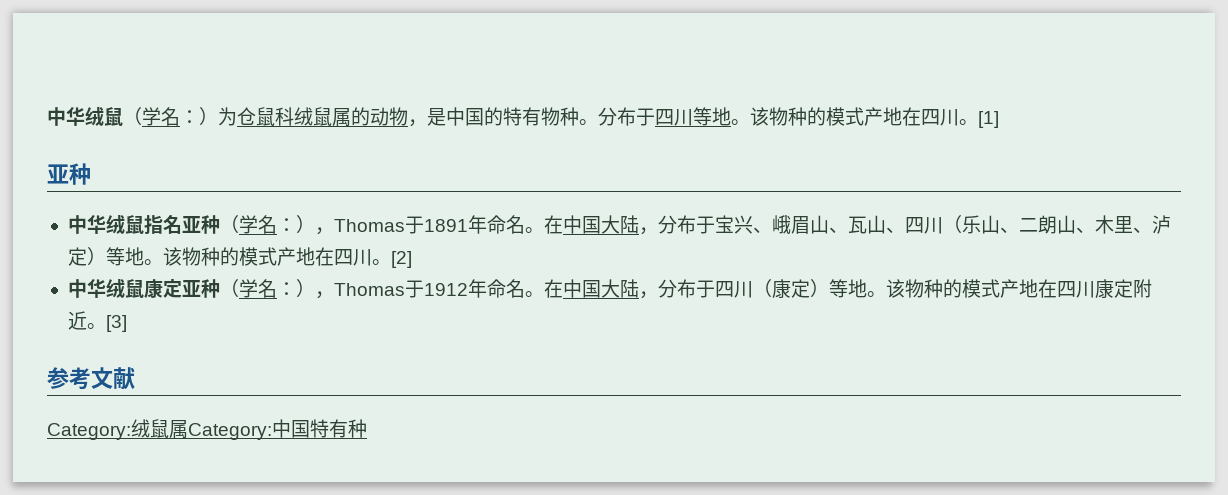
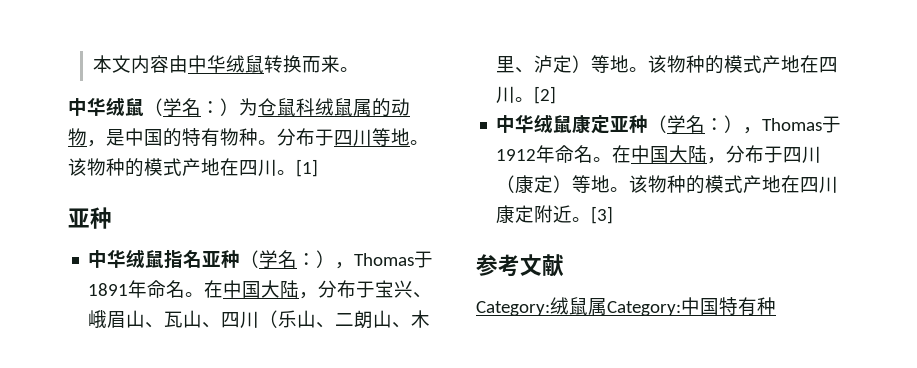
(47, 116) none -> [93,55,360,74] 本文内容由中华绒鼠转换而来。 //

